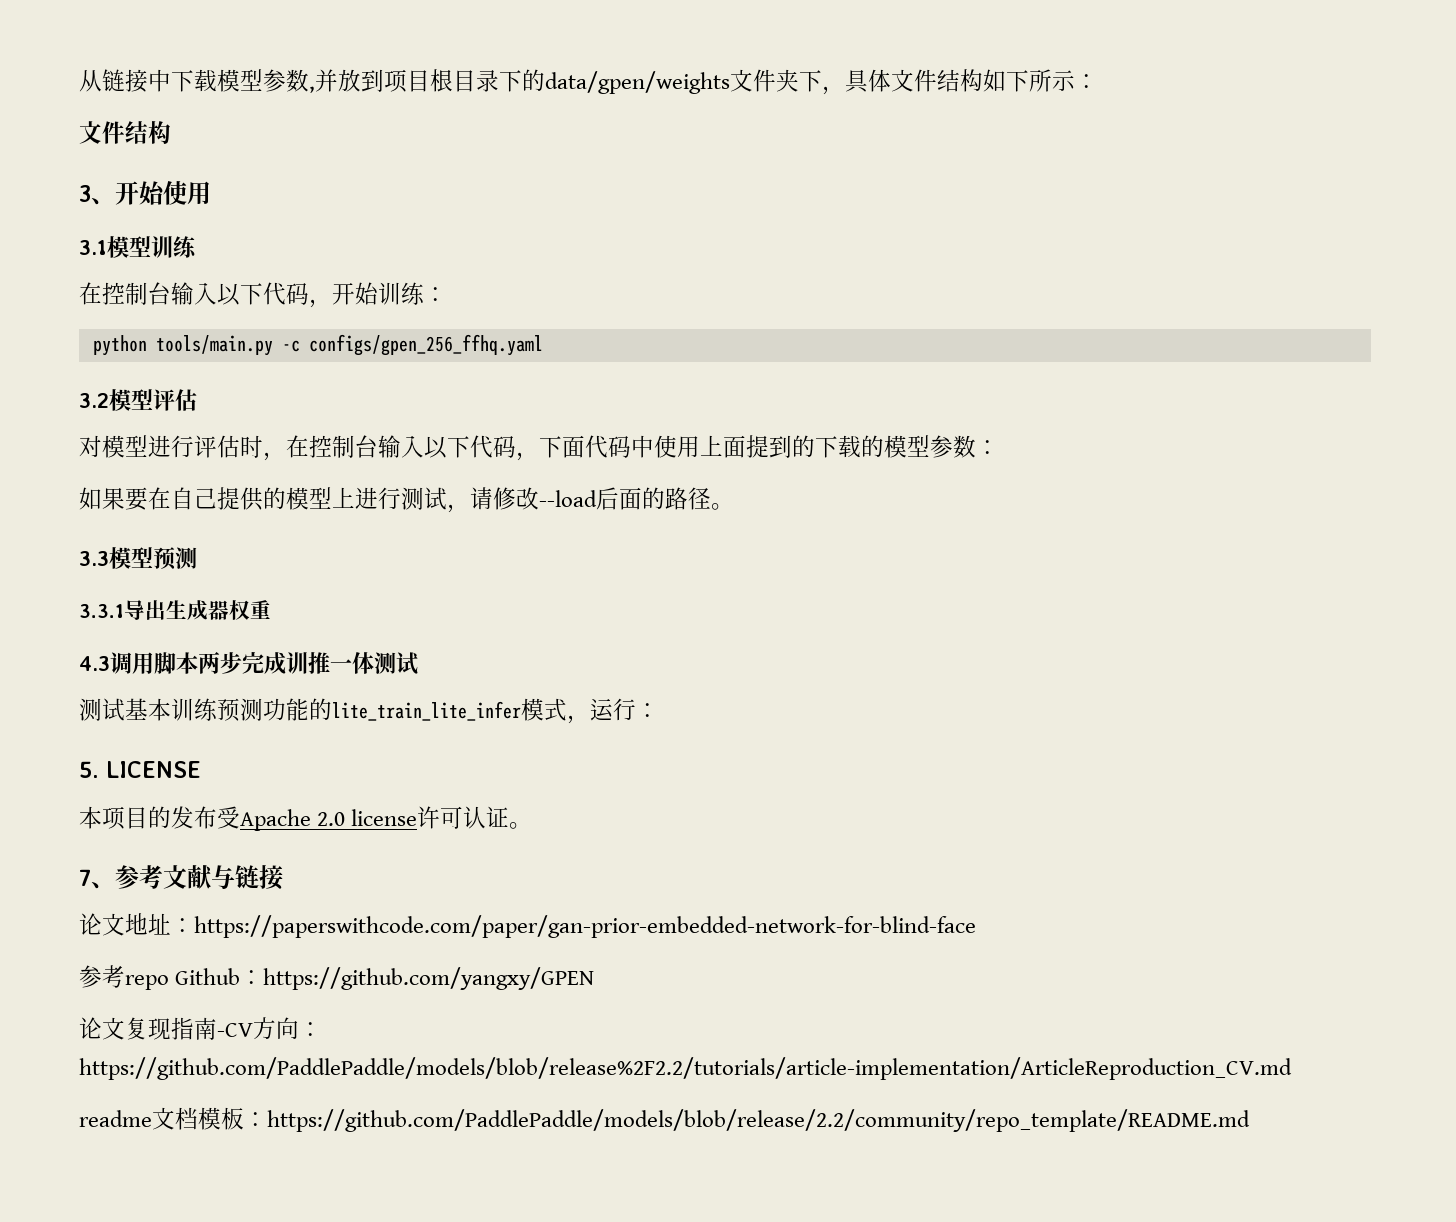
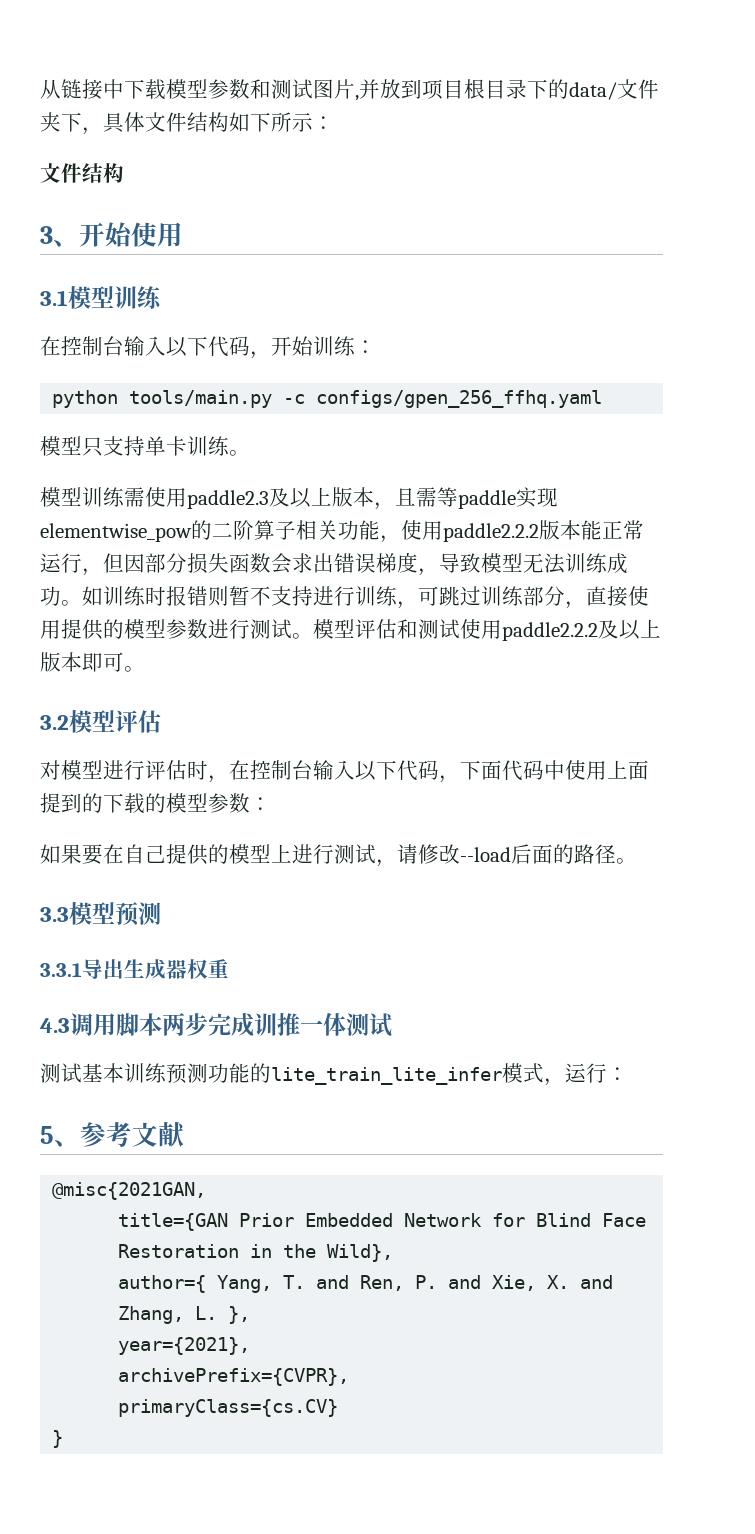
(309, 80) none -> [250,79,355,99] 和测试图片
[545,71,730,94] data/gpen/weights -> [569,82,617,100] data/
(543, 345) none -> [40,436,250,457] [40,487,558,510] [40,520,644,543] [40,552,628,576] [40,586,649,609] [40,619,661,641] [40,652,145,672] // 模型只支持单卡训练。 // 模型训练需使用paddle2.3及以上版本，且需等paddle实现elementwise_pow的二阶算子相关功能，使用paddle2.2.2版本能正常运行，但因部分损失函数会求出错误梯度，导致模型无法训练成功。如训练时报错则暂不支持进行训练，可跳过训练部分，直接使用提供的模型参数进行测试。模型评估和测试使用paddle2.2.2及以上版本即可。
[79,761,201,778] [79,806,533,831] [79,865,283,890] [79,913,976,938] [79,965,595,990] [79,1017,322,1040] [79,1057,1292,1080] [79,1107,1250,1132] 5. LICENSE // 本项目的发布受Apache 2.0 license许可认证。 // 7、参考文献与链接 // 论文地址：https://paperswithcode.com/paper/gan-prior-embedded-network-for-blind-face // 参考repo Github：https://github.com/yangxy/GPEN // 论文复现指南-CV方向：https://github.com/PaddlePaddle/models/blob/release%2F2.2/tutorials/article-implementation/ArticleReproduction_CV.md // readme文档模板：https://github.com/PaddlePaddle/models/blob/release/2.2/community/repo_template/README.md -> [40,1122,185,1147] [52,1182,207,1200] [118,1213,647,1231] [118,1244,394,1262] [118,1275,614,1293] [118,1306,251,1324] [118,1337,251,1355] [118,1368,350,1386] [118,1399,339,1417] [52,1430,64,1448] 5、参考文献 // @misc{2021GAN, // title={GAN Prior Embedded Network for Blind Face Restoration in the Wild}, // author={ Yang, T. and Ren, P. and Xie, X. and Zhang, L. }, // year={2021}, // archivePrefix={CVPR}, // primaryClass={cs.CV} // }

